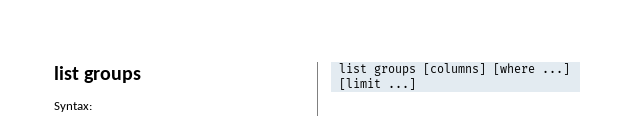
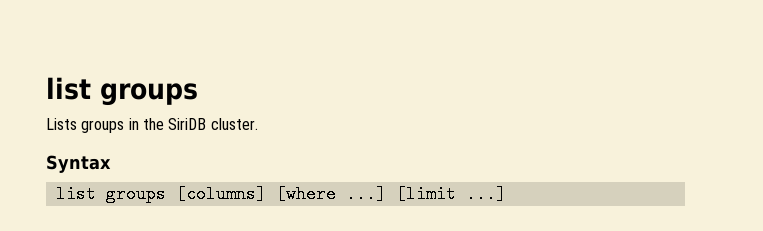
[54,102,92,112] Syntax: -> [46,118,258,133] [46,155,111,173] Lists groups in the SiriDB cluster. // Syntax

